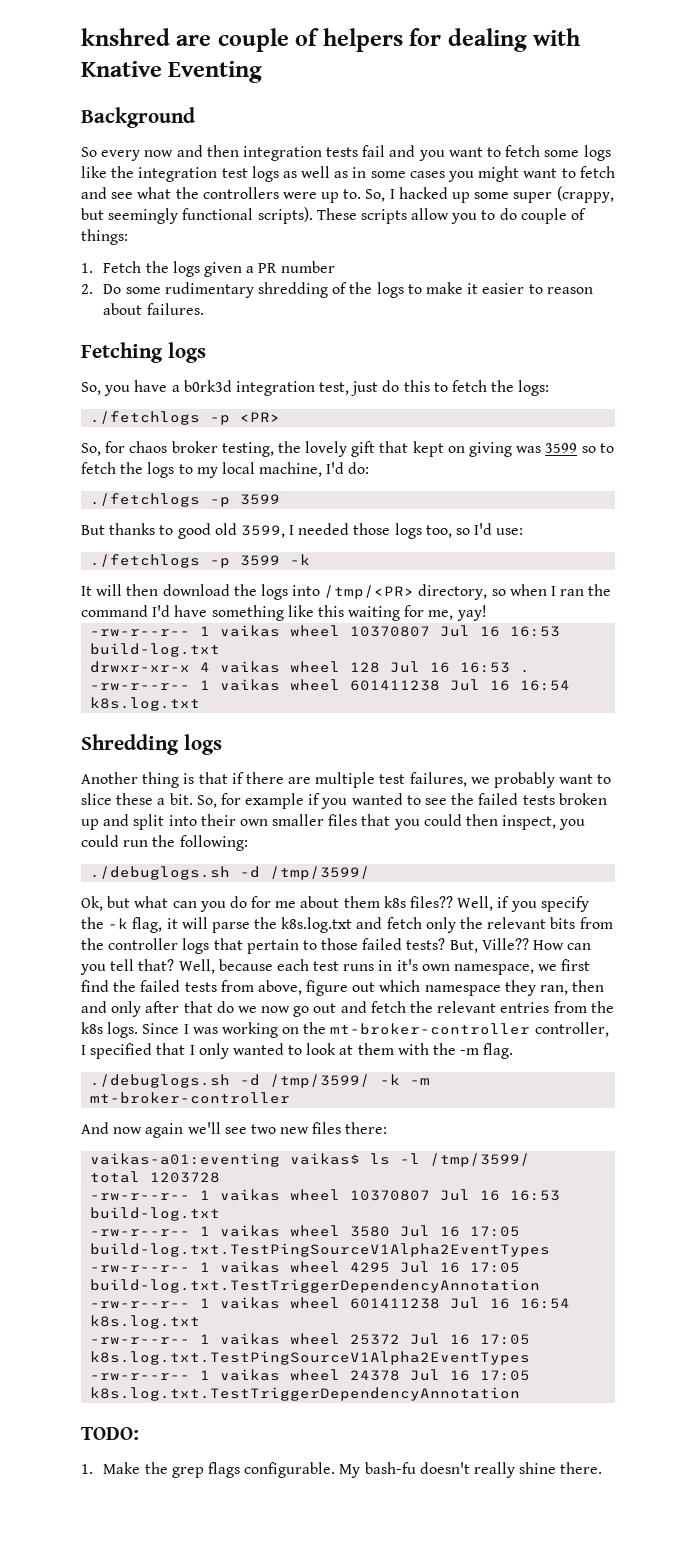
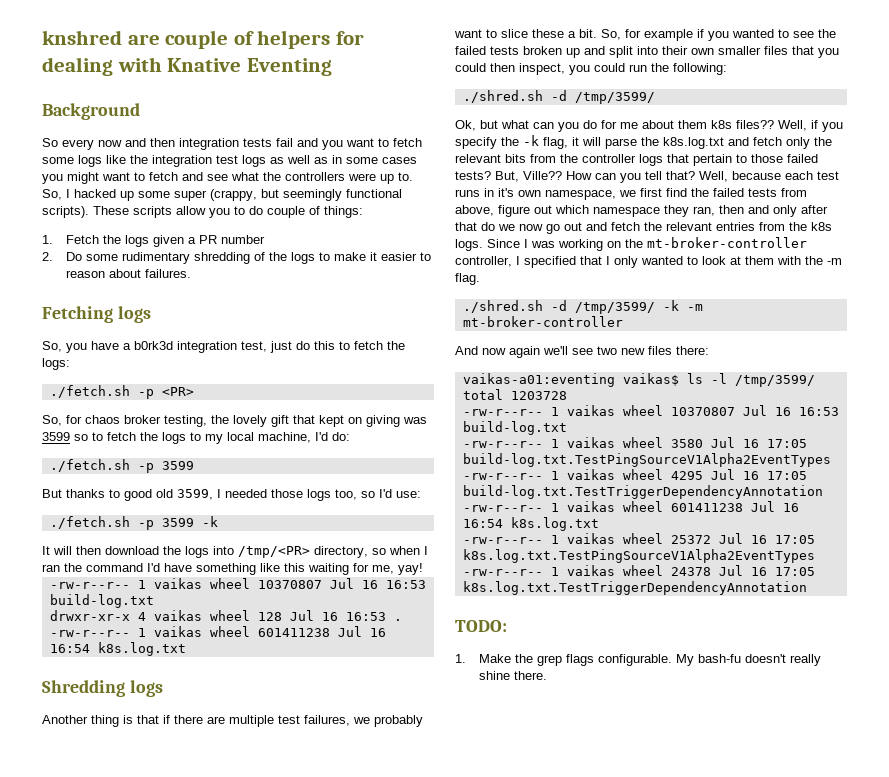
[90,411,201,425] ./fetchlogs -> [49,385,130,398] ./fetch.sh
[90,493,201,507] ./fetchlogs -> [49,459,130,472] ./fetch.sh
[90,554,201,568] ./fetchlogs -> [49,516,130,529] ./fetch.sh
[90,866,231,880] ./debuglogs.sh -> [462,90,543,103] ./shred.sh
[90,1074,231,1088] ./debuglogs.sh -> [462,300,543,313] ./shred.sh

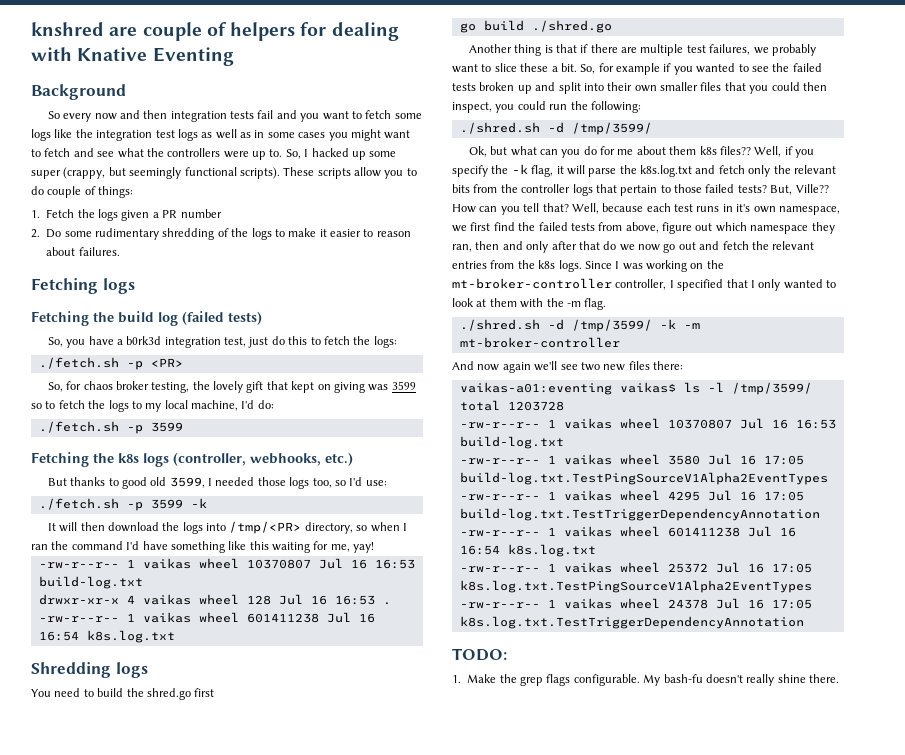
(151, 314) none -> [31,311,262,326] // Fetching the build log (failed tests)
(194, 465) none -> [31,452,353,467] // Fetching the k8s logs (controller, webhooks, etc.)
(163, 688) none -> [31,688,215,700] [459,20,612,33] // You need to build the shred.go first // go build ./shred.go

